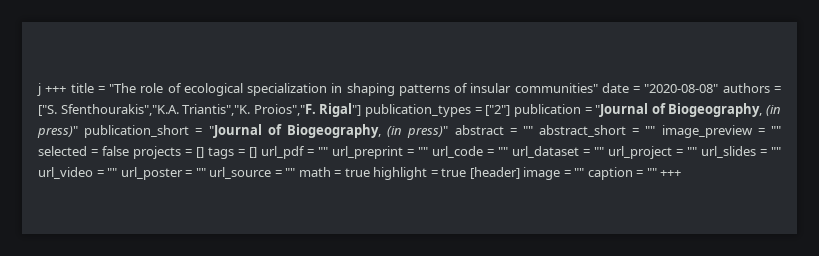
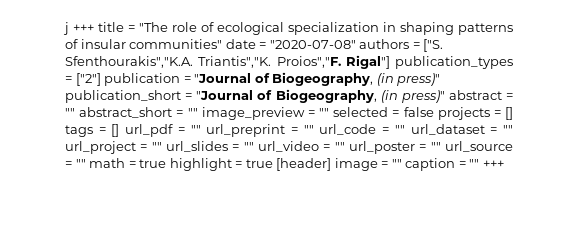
[644,84,719,93] "2020-08-08" -> [269,40,356,49] "2020-07-08"

